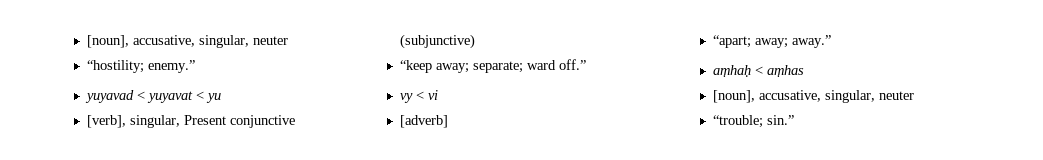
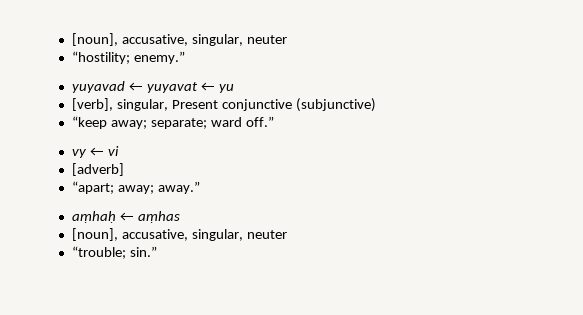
[136,91,204,103] < yuyavat < -> [128,82,215,93] ← yuyavat ←
[415,91,424,100] < -> [89,147,104,156] ←
[754,66,763,75] < -> [119,212,134,221] ←

